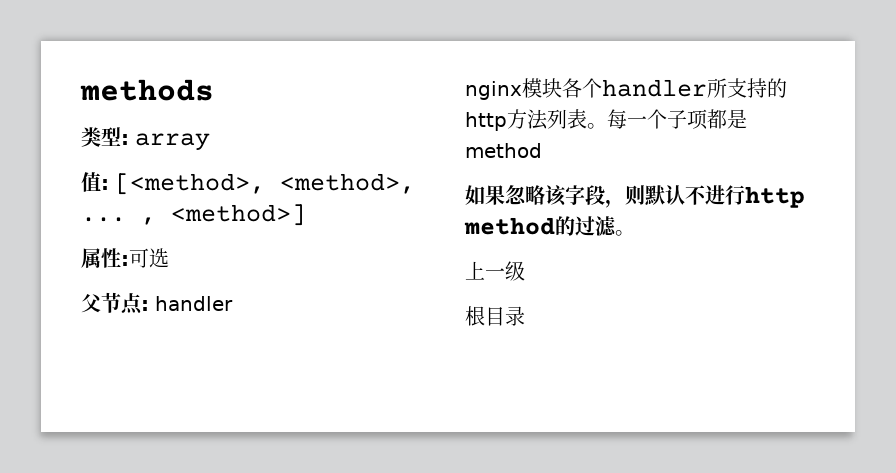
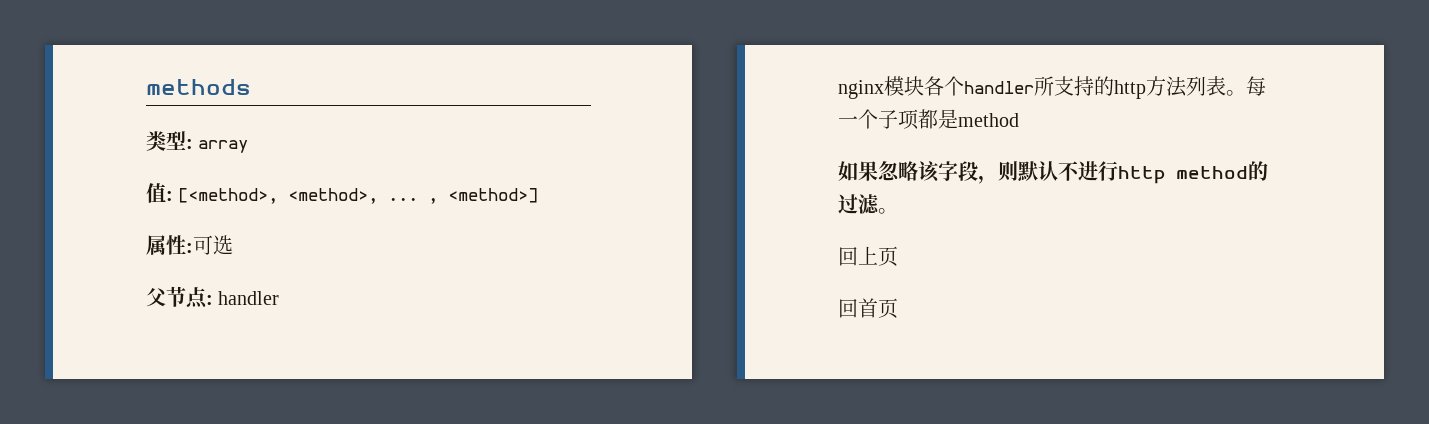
[465,261,525,281] [465,306,525,326] 上一级 // 根目录 -> [838,246,898,266] [838,298,898,318] 回上页 // 回首页

